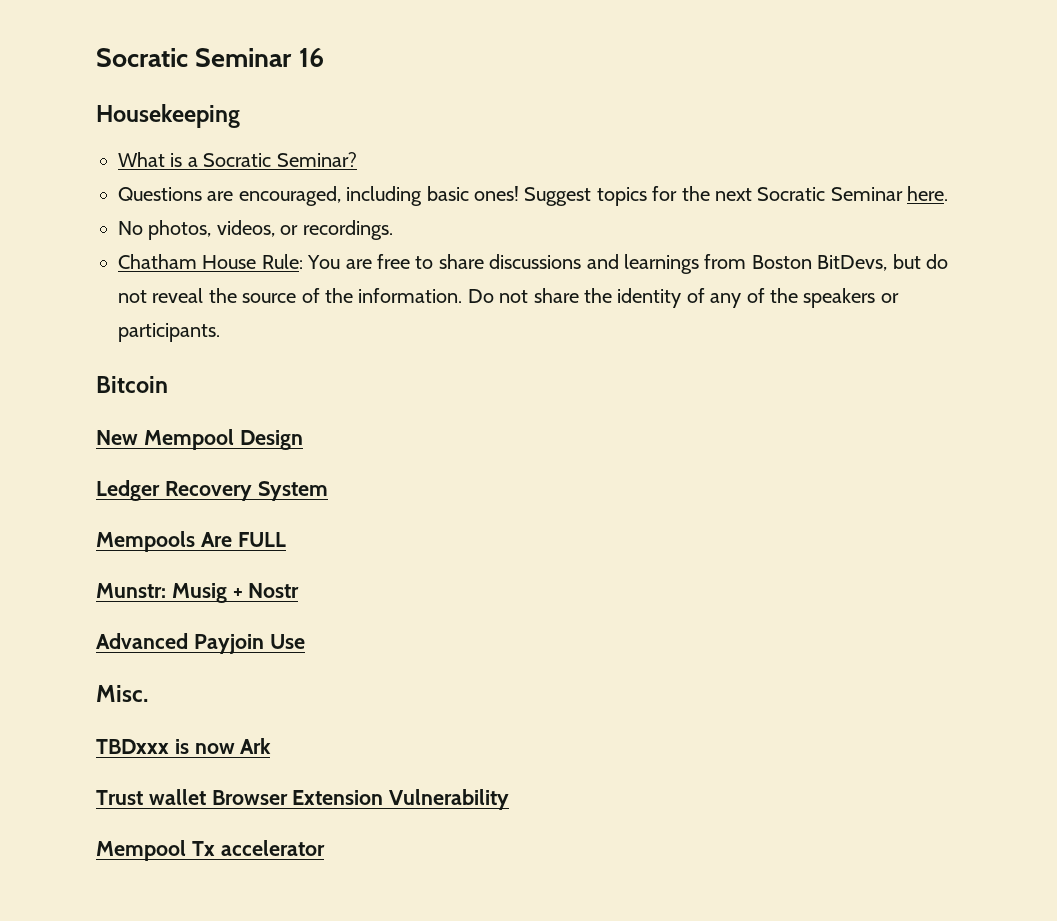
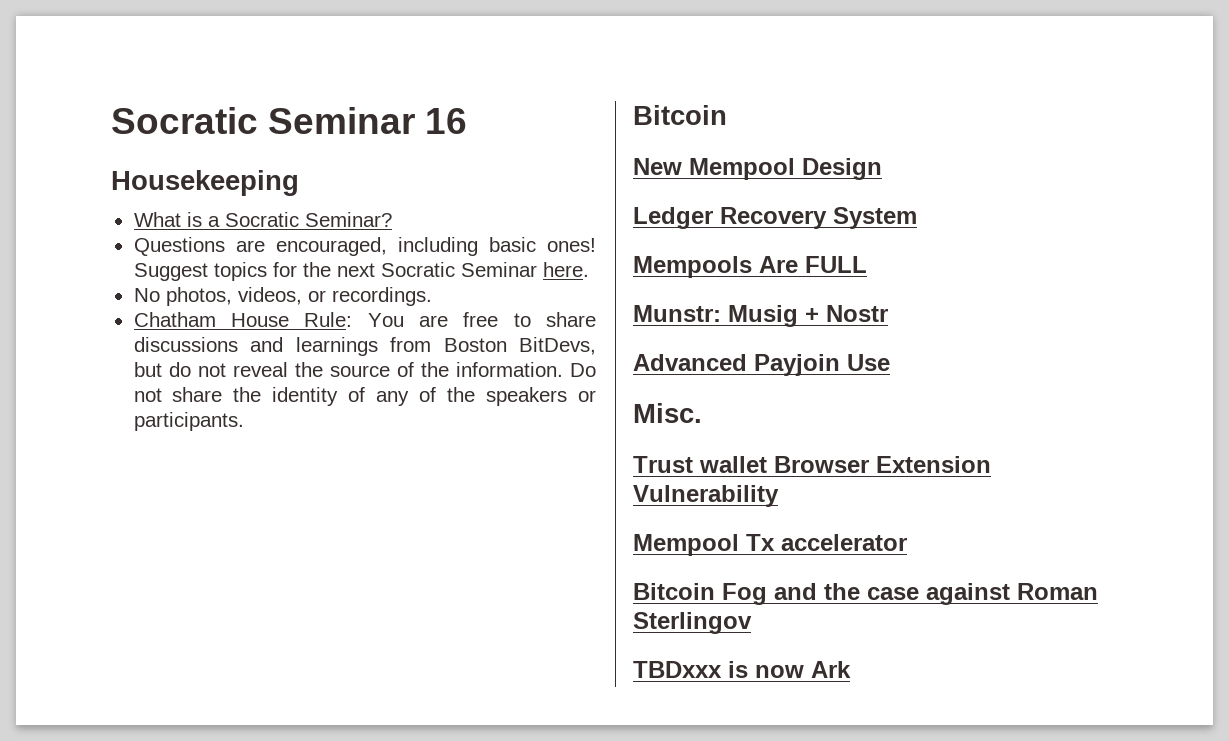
[96,738,272,754] // TBDxxx is now Ark -> (702, 413) none
(325, 848) none -> [633,583,1098,605] [633,612,752,634] [633,661,851,678] // Bitcoin Fog and the case against Roman Sterlingov // TBDxxx is now Ark

